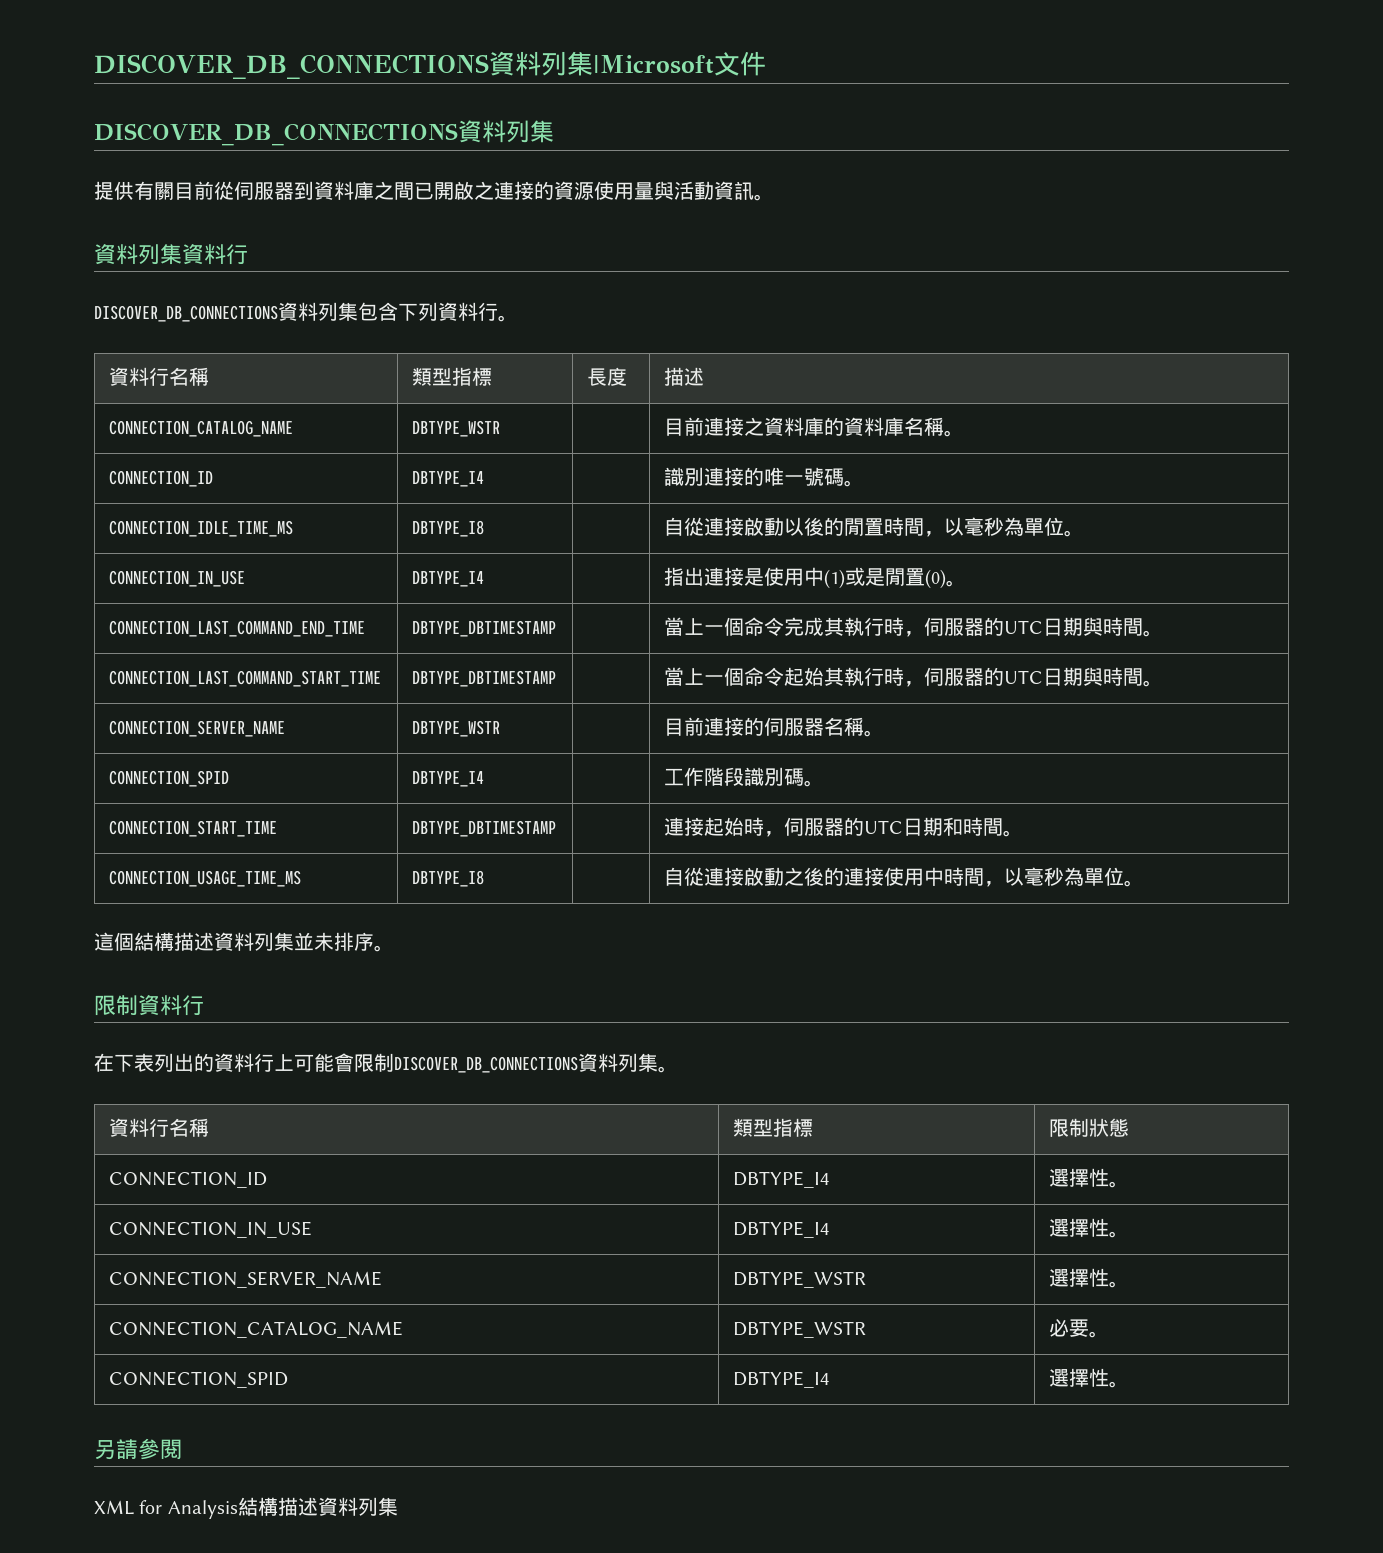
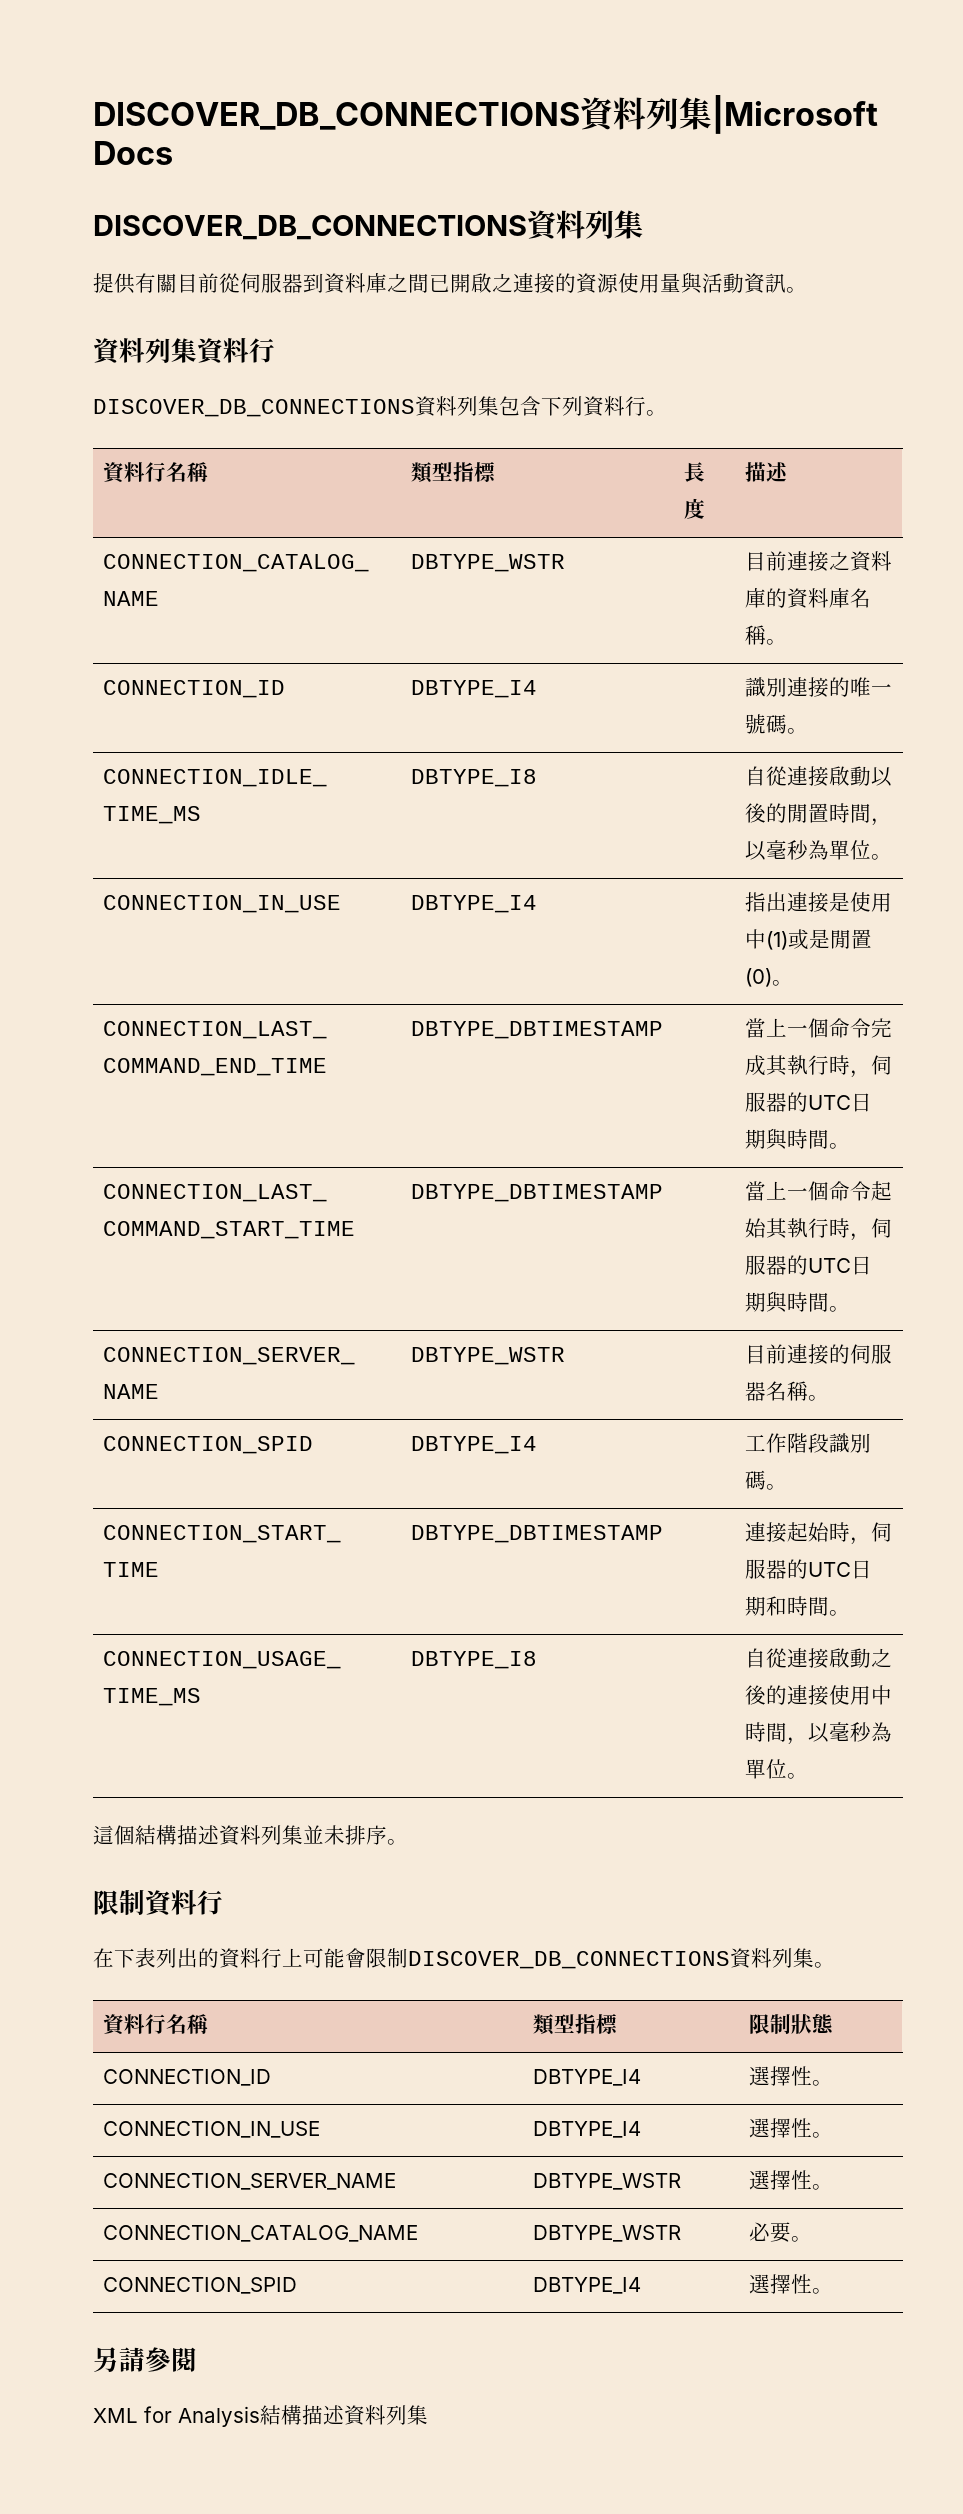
[714,51,766,76] 文件 -> [93,141,173,165] Docs

